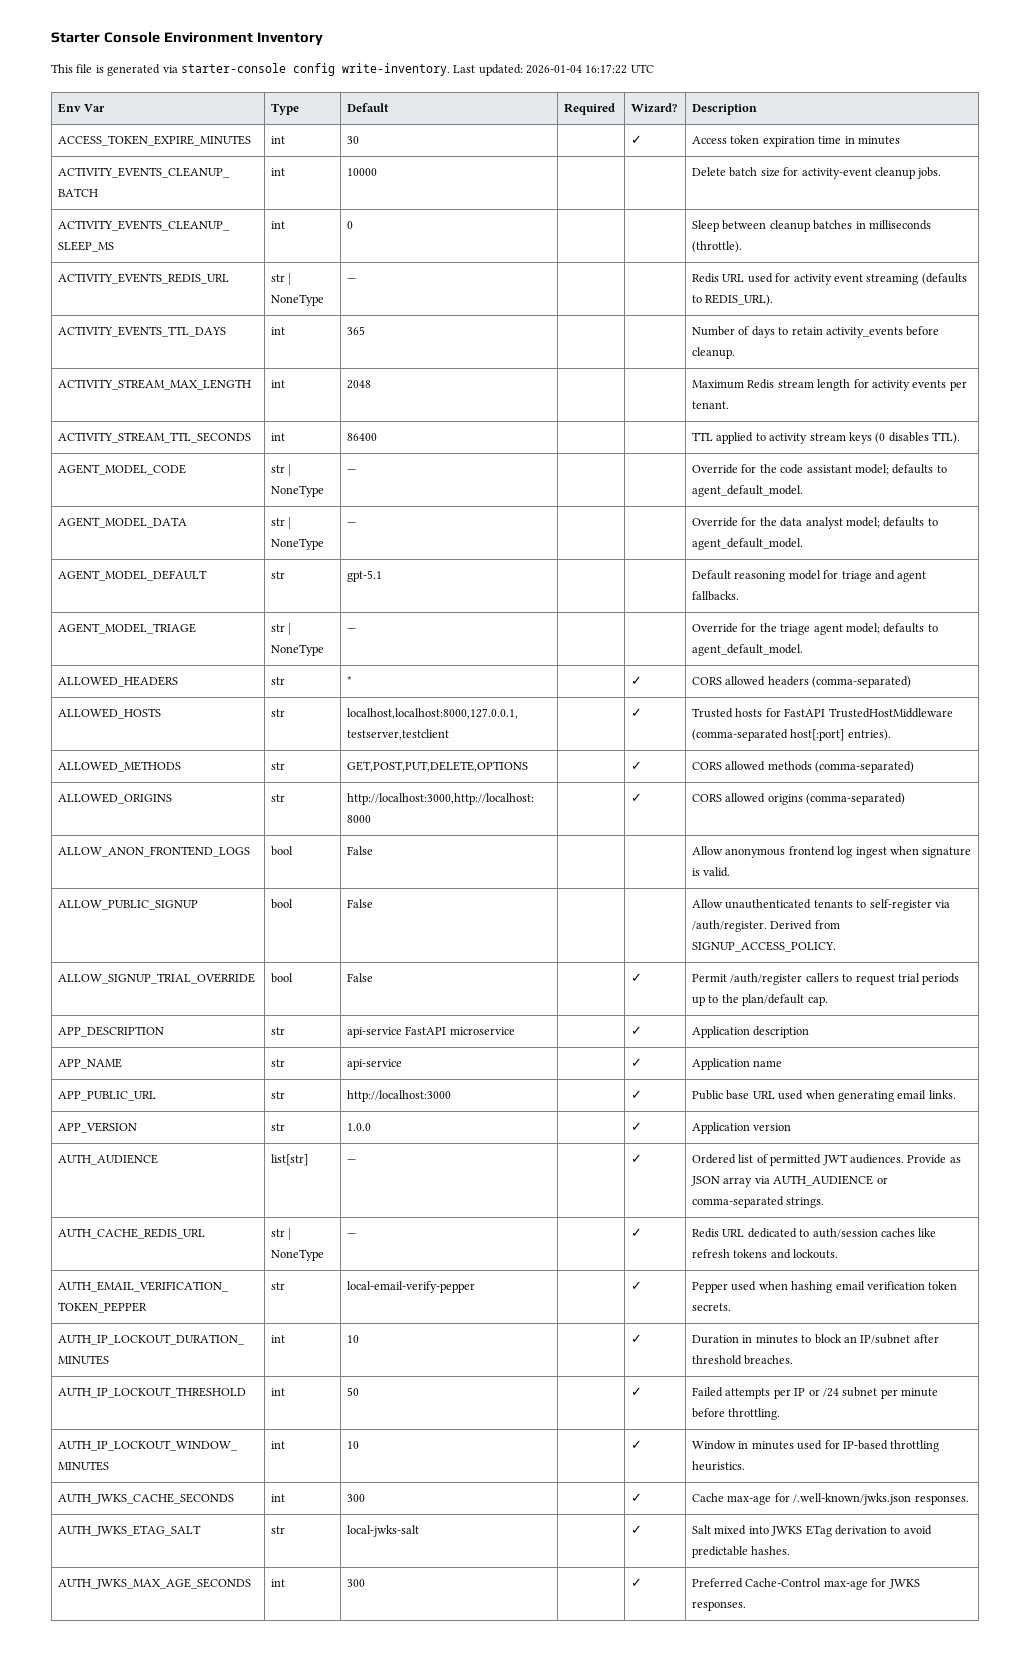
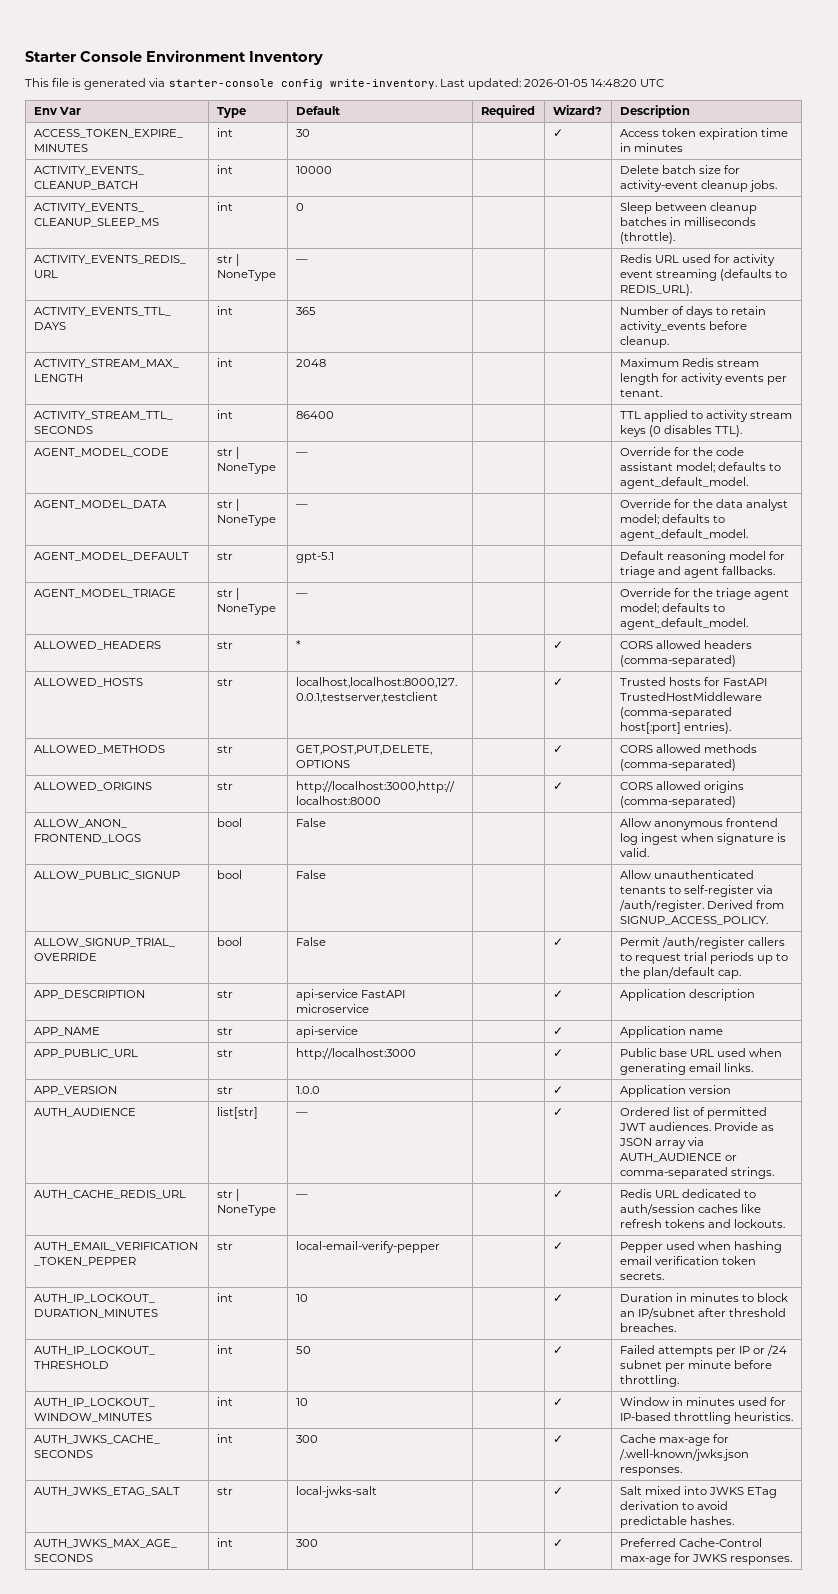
[526,64,628,74] 2026-01-04 16:17:22 -> [523,79,637,87] 2026-01-05 14:48:20

